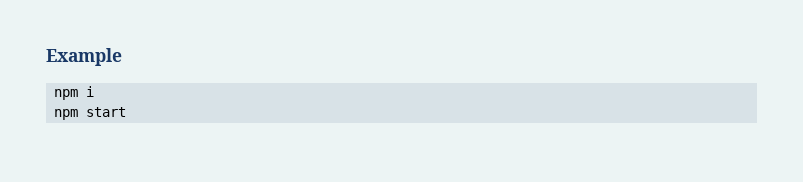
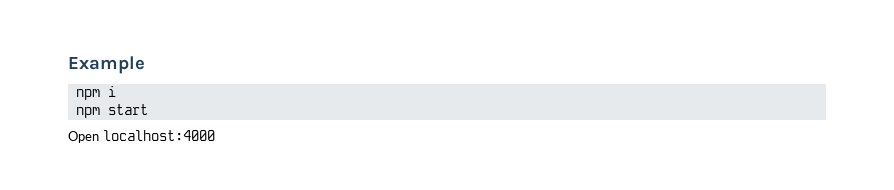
(127, 112) none -> [68,130,215,143] // Open localhost:4000

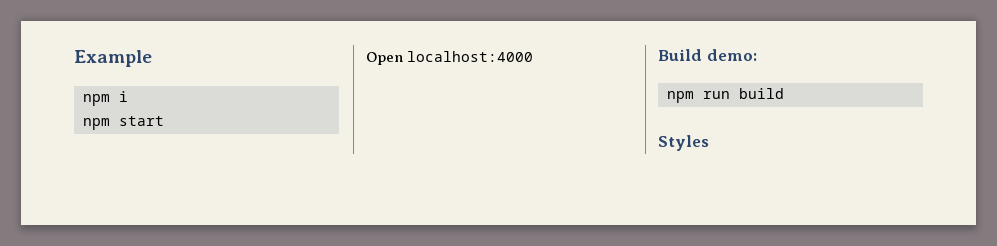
(215, 135) none -> [658,49,757,61] [667,88,784,103] [658,135,709,151] // Build demo: // npm run build // Styles

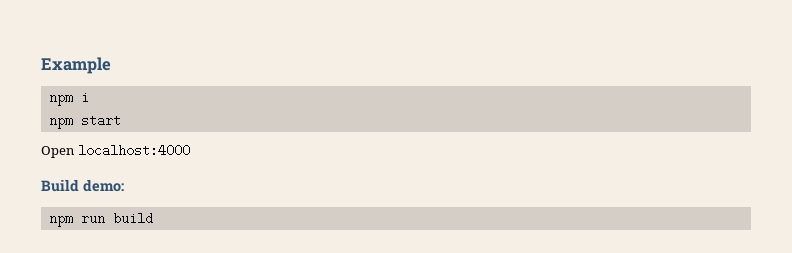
[658,135,709,151] // Styles -> (153, 218) none

